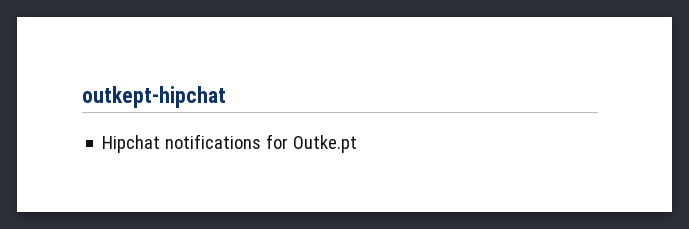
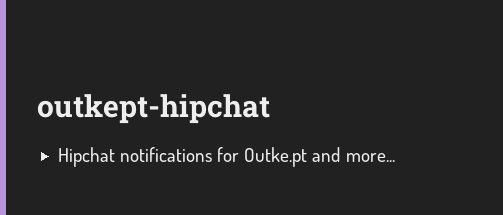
(358, 144) none -> [312,147,395,162] and more...

